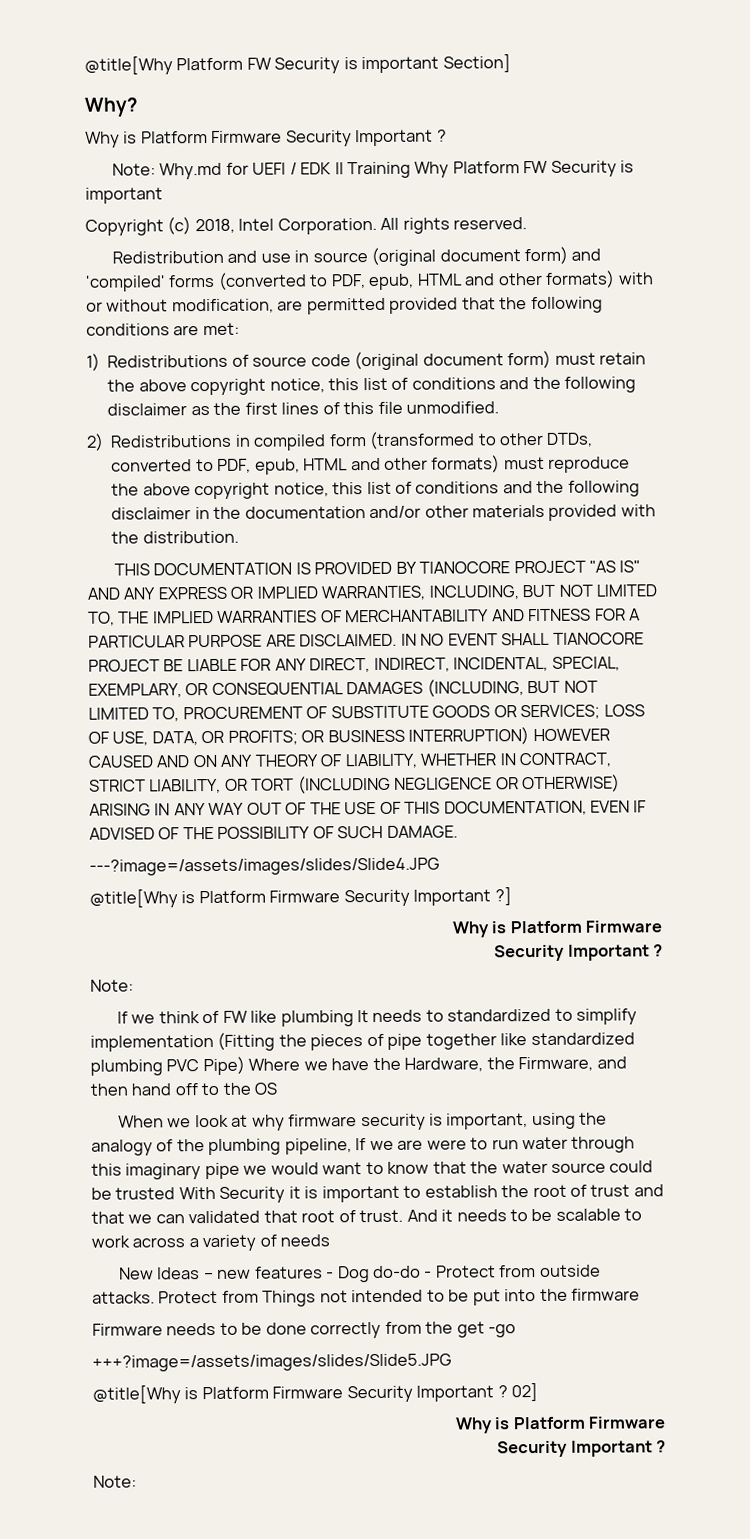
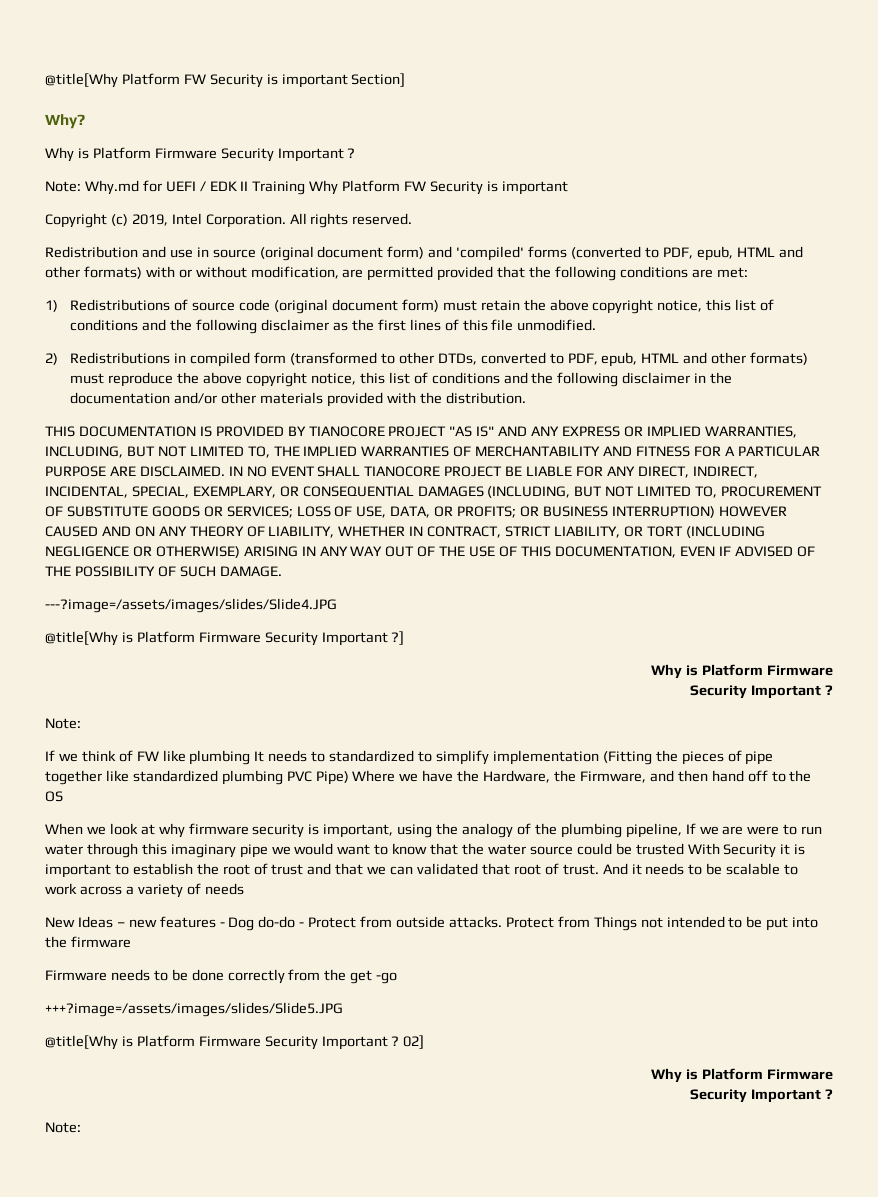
[194,218,235,234] 2018, -> [131,214,168,226] 2019,

